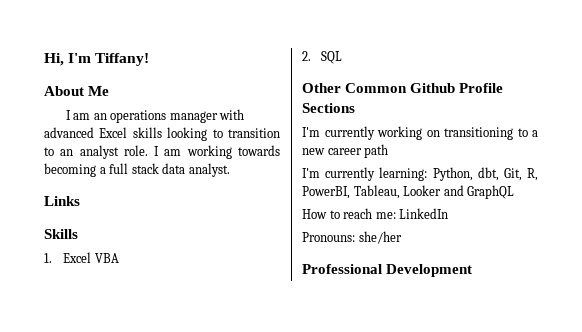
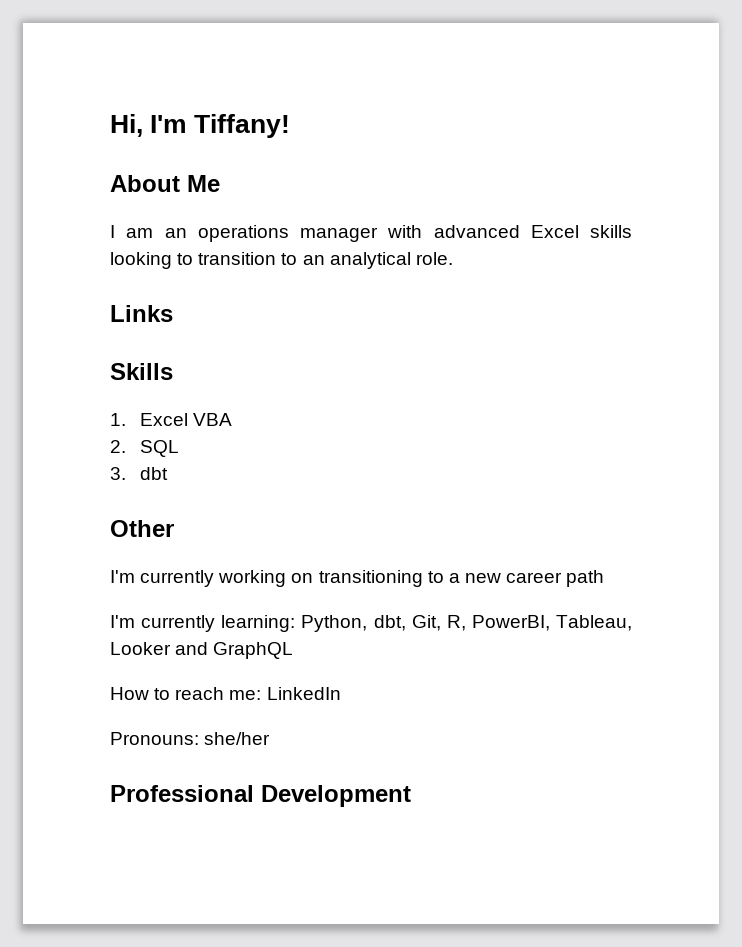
[79,145,119,159] analyst -> [329,252,411,269] analytical
[154,145,280,159] [44,163,230,177] I am working towards becoming a full stack data analyst. -> (453, 258) none
(343, 57) none -> [110,467,168,480] // 3. dbt
[345,83,504,93] [302,103,355,113] Common Github Profile Sections -> (174, 528) none

